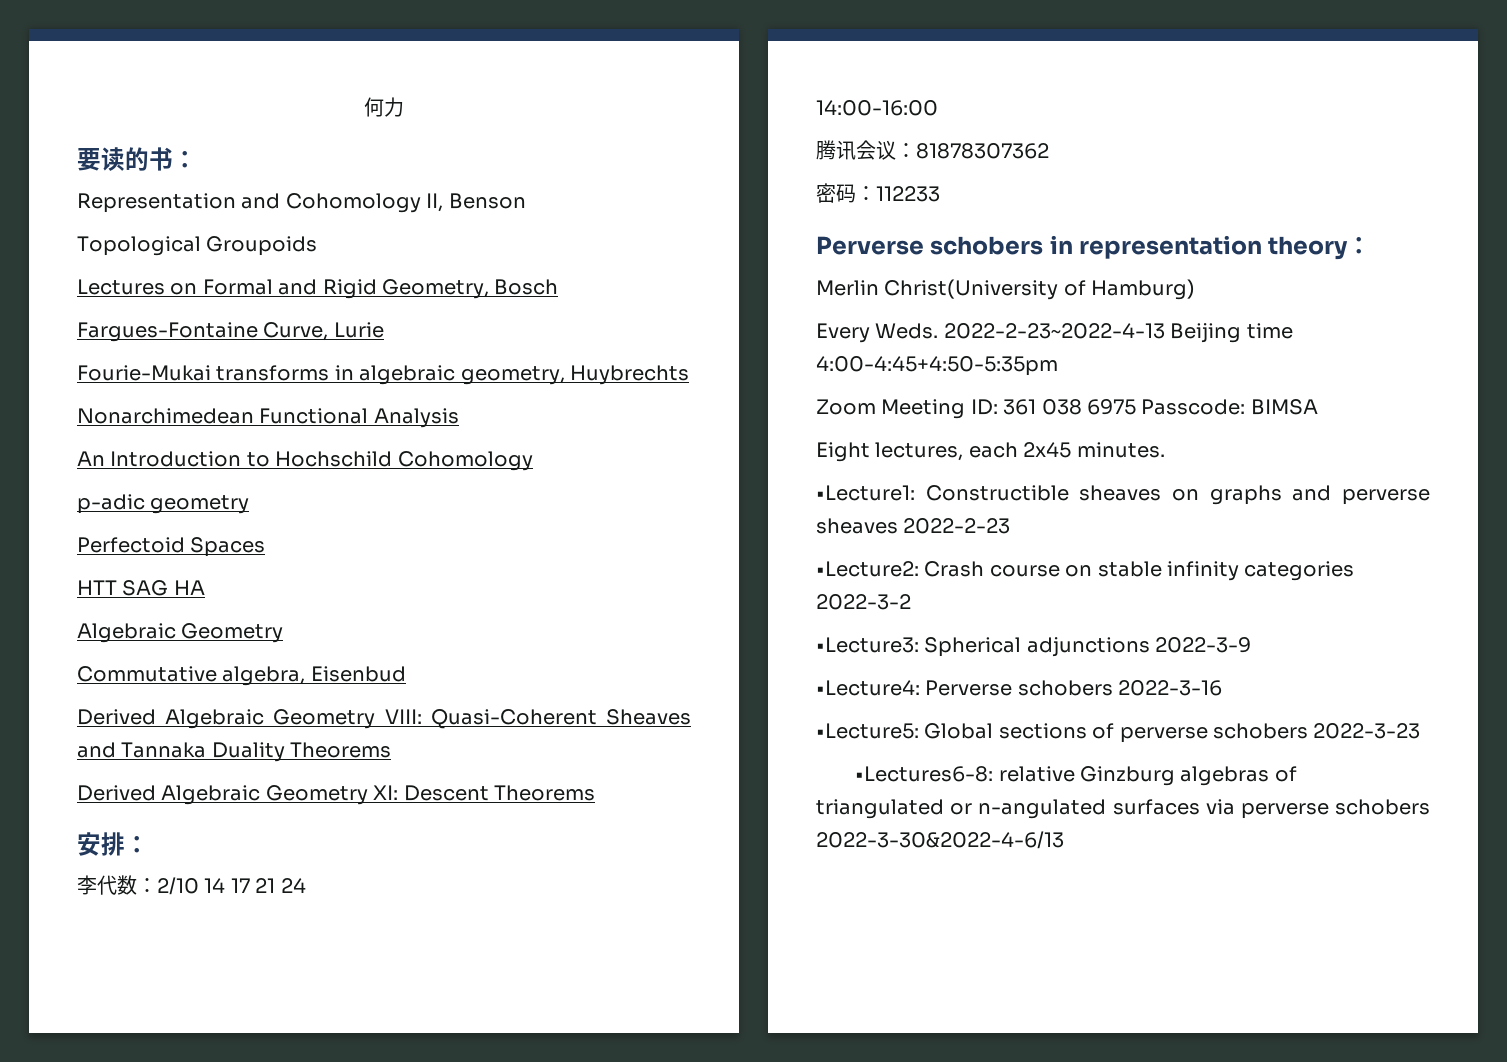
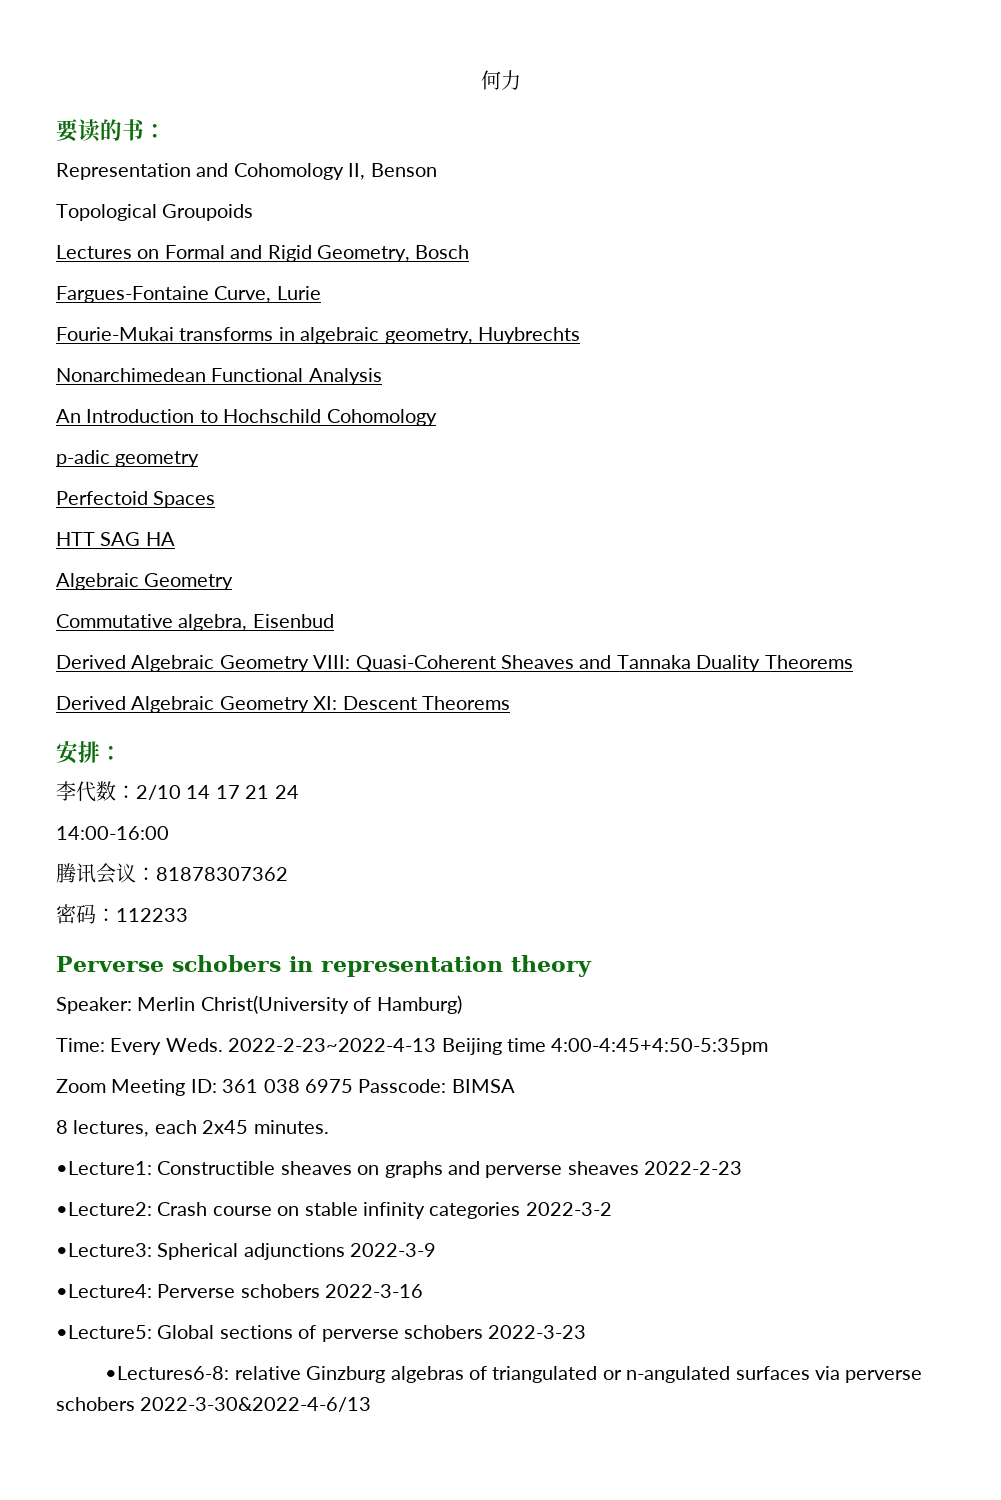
[1347,237,1372,254] ： // -> [56,997,132,1014] // Speaker:
(1196, 289) none -> [56,1038,105,1052] Time:
[816,442,870,462] Eight -> [56,1120,68,1134] 8

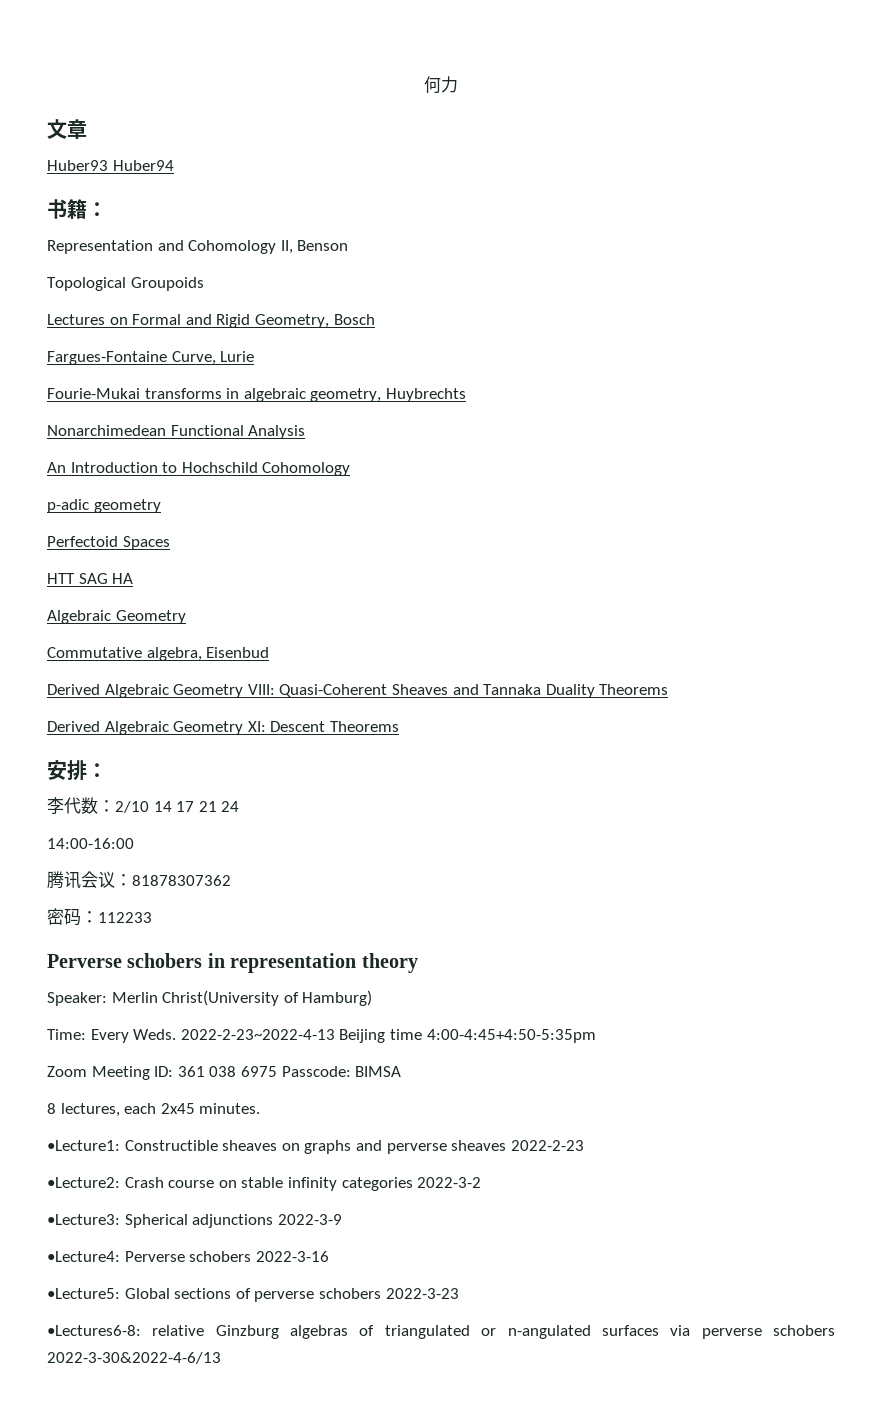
[56,119,144,142] 要读的书 -> [47,119,87,139] [47,160,174,171] [47,199,87,219] 文章 // Huber93 Huber94 // 书籍

